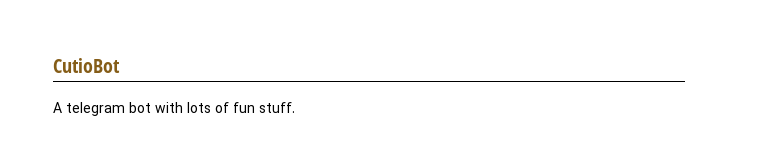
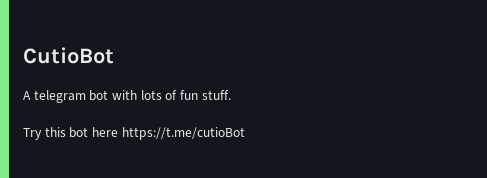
(295, 107) none -> [23,127,245,140] // Try this bot here https://t.me/cutioBot

